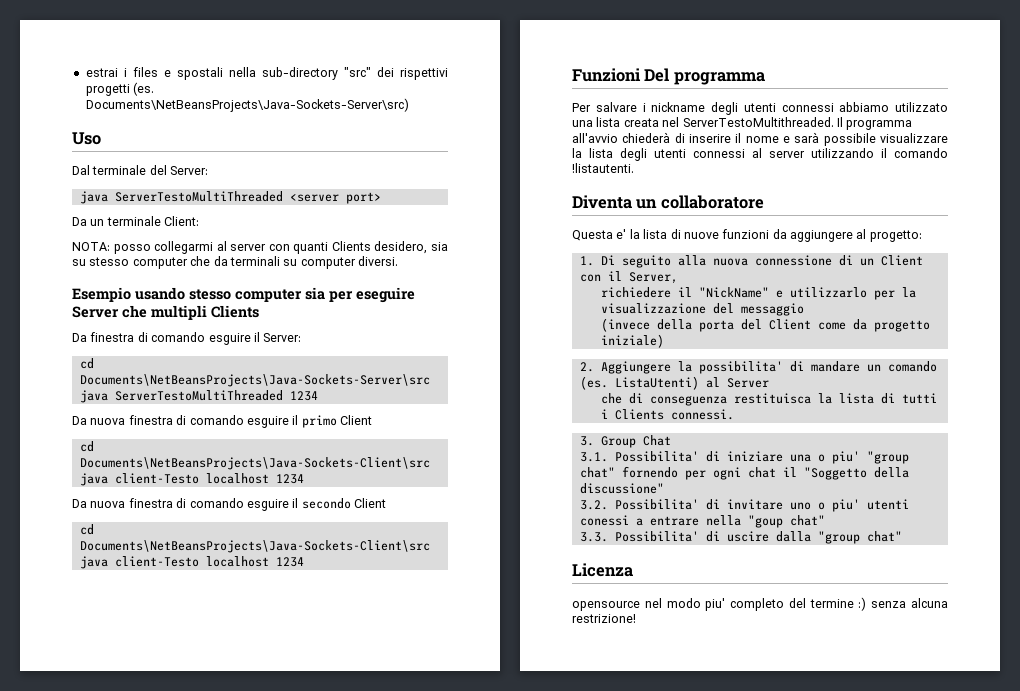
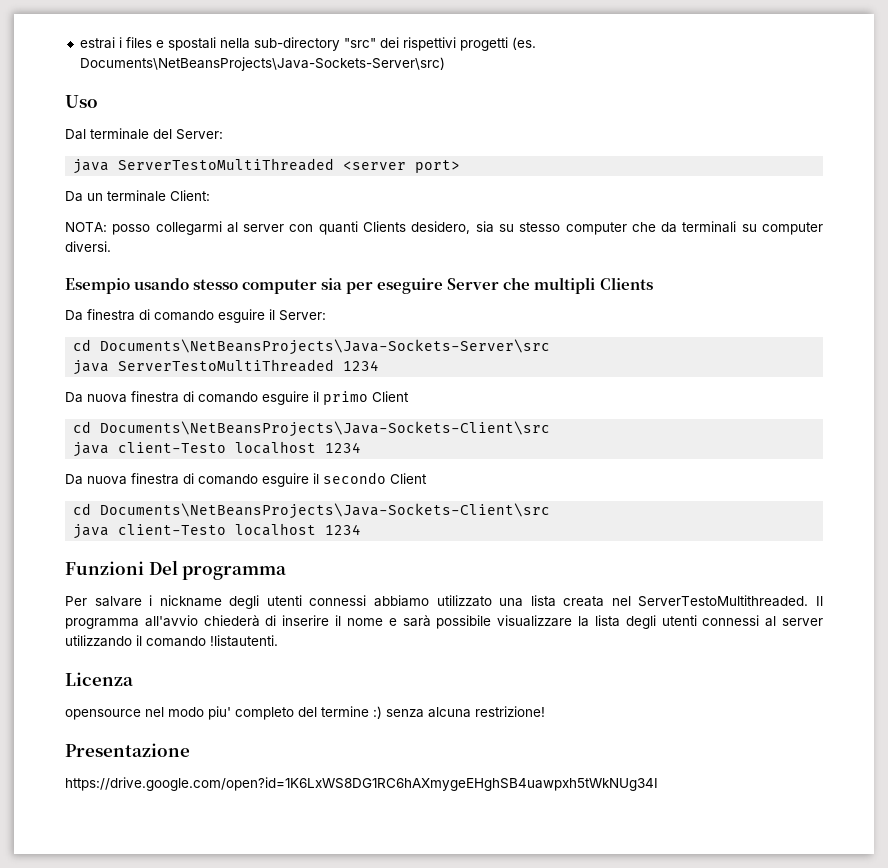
[572,195,764,209] [572,229,922,242] [579,255,923,268] [579,271,678,284] [600,287,916,300] [600,303,804,316] [600,318,930,332] [600,334,664,348] [579,361,937,374] [579,376,769,390] [600,393,937,406] [600,409,734,420] [579,435,671,448] [579,451,909,464] [579,466,909,480] [579,483,664,494] [579,499,909,512] [579,515,825,528] [579,531,902,544] // Diventa un collaboratore // Questa e' la lista di nuove funzioni da aggiungere al progetto: // 1. Di seguito alla nuova connessione di un Client con il Server, // richiedere il "NickName" e utilizzarlo per la visualizzazione del messaggio // (invece della porta del Client come da progetto iniziale) // 2. Aggiungere la possibilita' di mandare un comando (es. ListaUtenti) al Server // che di conseguenza restituisca la lista di tutti i Clients connessi. // 3. Group Chat // 3.1. Possibilita' di iniziare una o piu' "group chat" fornendo per ogni chat il "Soggetto della discussione" // 3.2. Possibilita' di invitare uno o piu' utenti conessi a entrare nella "goup chat" // 3.3. Possibilita' di uscire dalla "group chat" -> (278, 641) none
(636, 618) none -> [65,743,190,757] [65,777,658,791] // Presentazione // https://drive.google.com/open?id=1K6LxWS8DG1RC6hAXmygeEHghSB4uawpxh5tWkNUg34I

